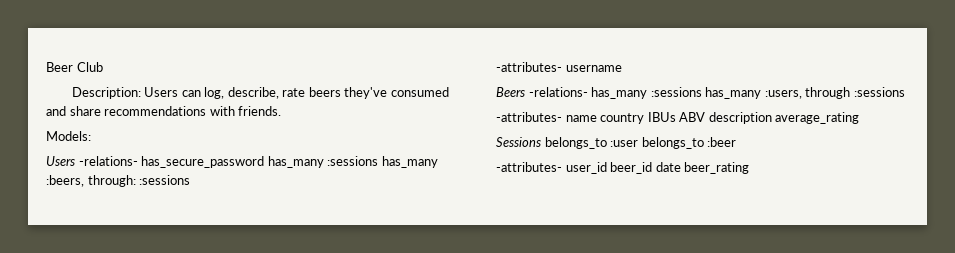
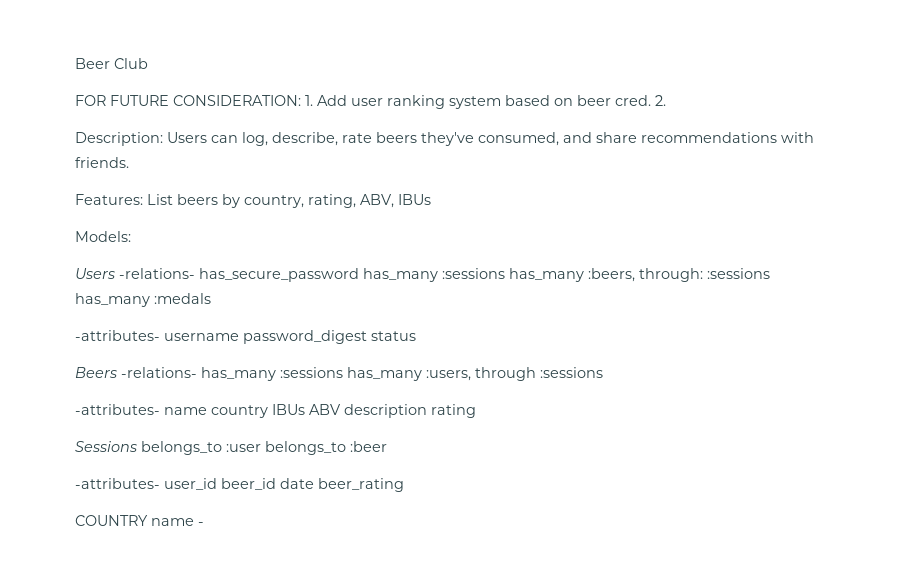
(103, 67) none -> [75,95,666,109] // FOR FUTURE CONSIDERATION: 1. Add user ranking system based on beer cred. 2.
[390,87,449,97] consumed -> [478,132,559,146] consumed,
(282, 111) none -> [75,194,431,208] // Features: List beers by country, rating, ABV, IBUs
(191, 180) none -> [75,293,211,307] has_many :medals
(622, 68) none -> [243,330,416,344] password_digest status
[775,112,860,124] average_rating -> [431,404,476,418] rating
(750, 168) none -> [75,515,204,526] // COUNTRY name -

